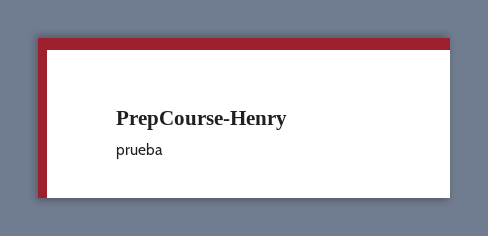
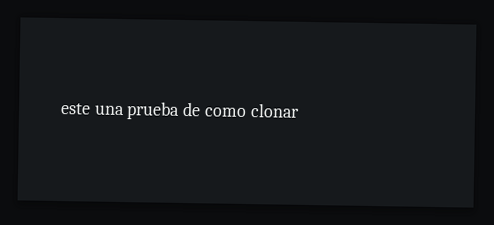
[116,111,287,130] [116,143,163,159] PrepCourse-Henry // prueba -> [60,101,300,120] este una prueba de como clonar

